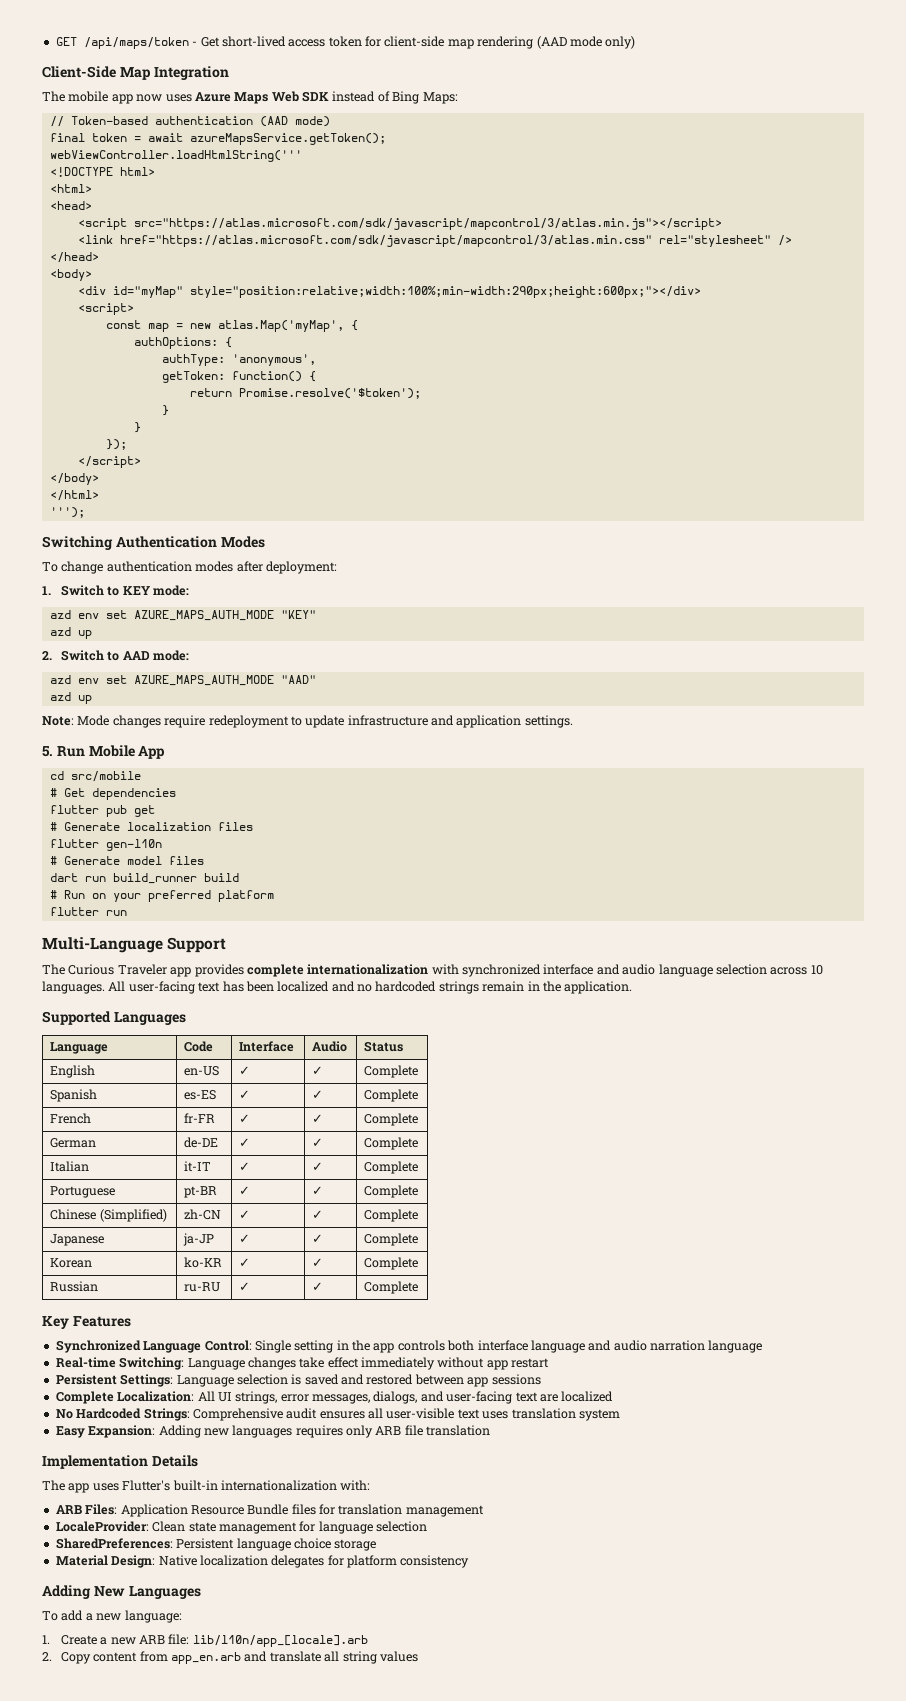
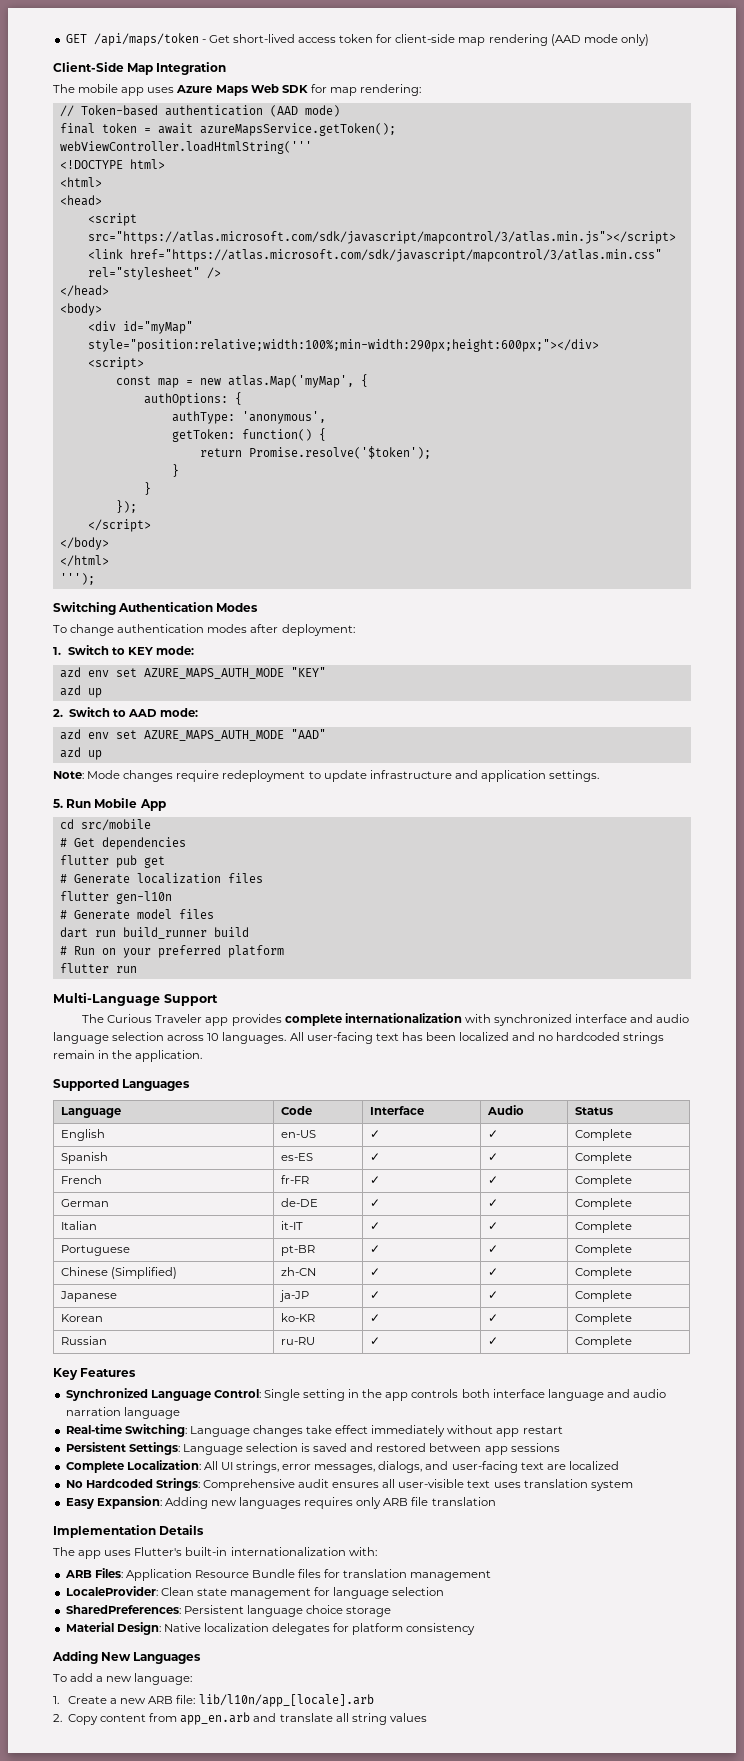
[136,94,163,102] now -> (145, 91) none
[332,91,458,104] instead of Bing Maps: -> [310,84,422,96] for map rendering:

